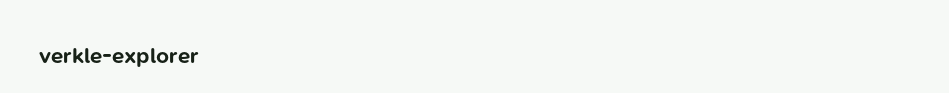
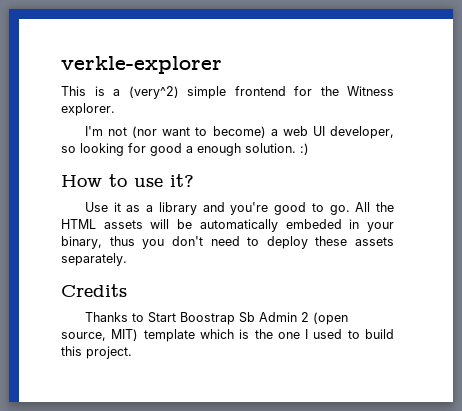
(199, 57) none -> [61,86,394,99] [61,103,115,116] [84,126,394,139] [61,143,309,156] [61,174,194,187] [84,202,395,215] [61,219,394,232] [61,236,394,249] [61,253,127,266] [61,284,127,297] [84,312,348,325] [61,329,395,342] [61,346,132,359] // This is a (very^2) simple frontend for the Witness explorer. // I'm not (nor want to become) a web UI developer, so looking for good a enough solution. :) // How to use it? // Use it as a library and you're good to go. All the HTML assets will be automatically embeded in your binary, thus you don't need to deploy these assets separately. // Credits // Thanks to Start Boostrap Sb Admin 2 (open source, MIT) template which is the one I used to build this project.

